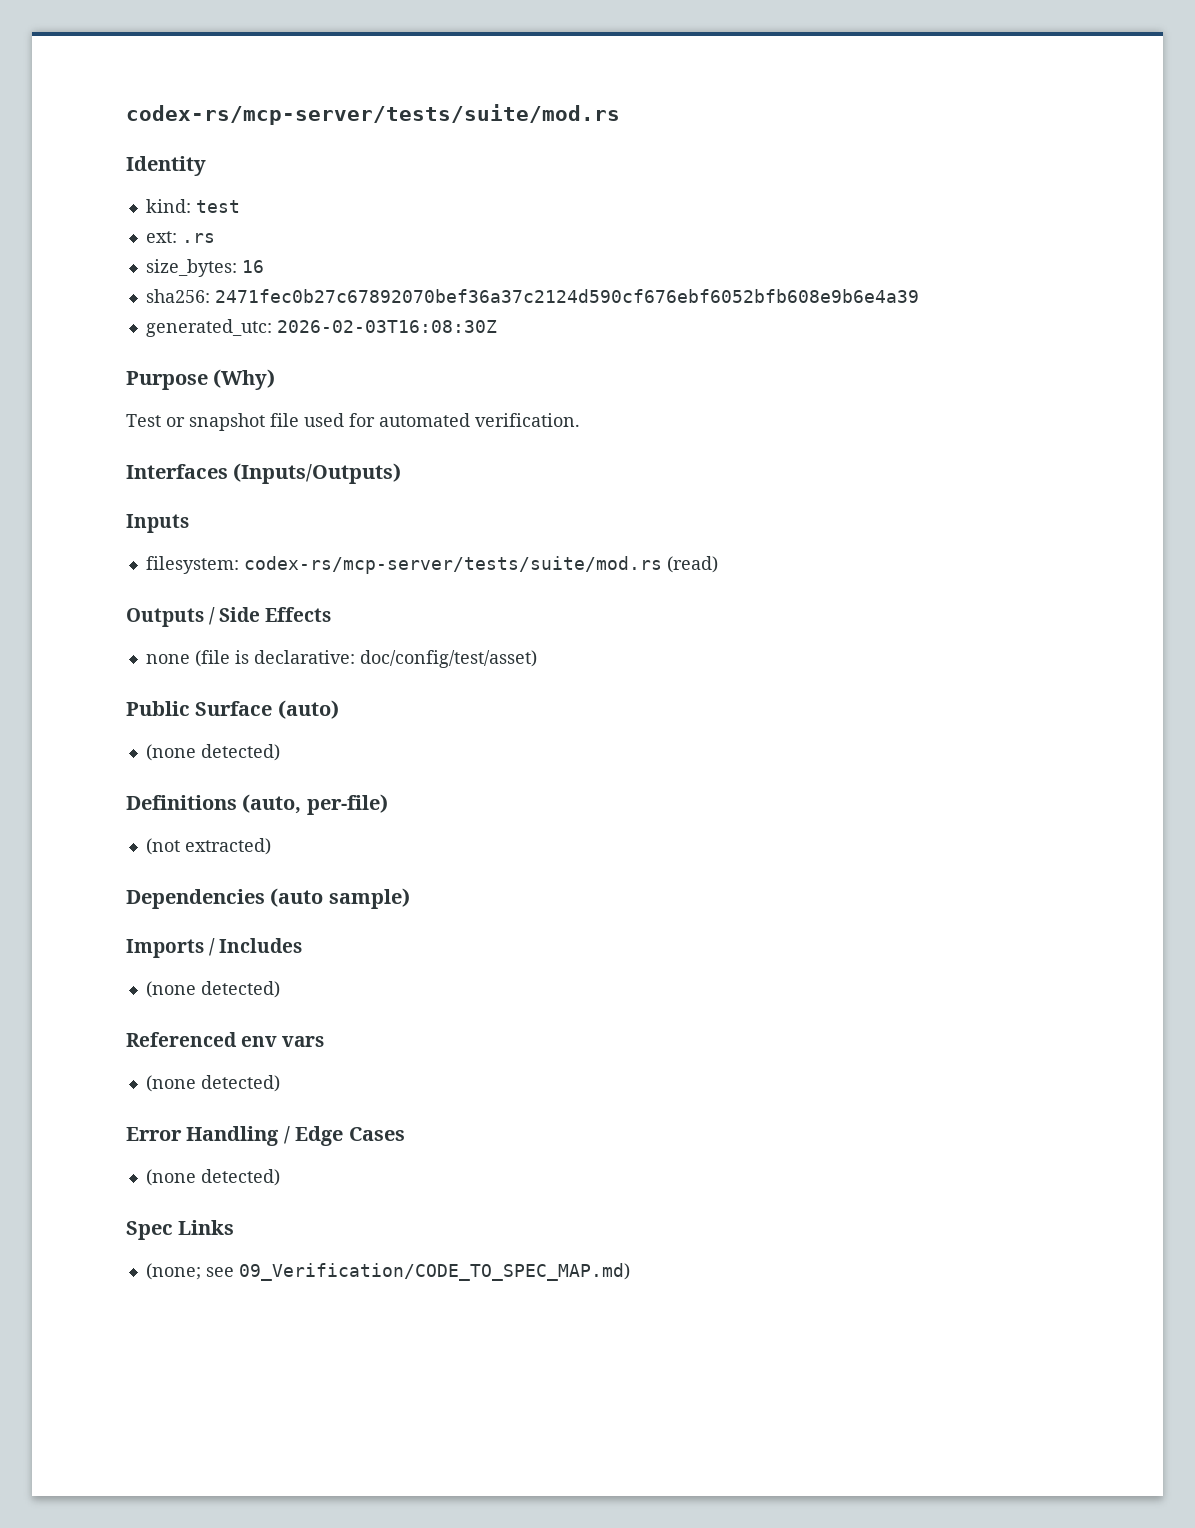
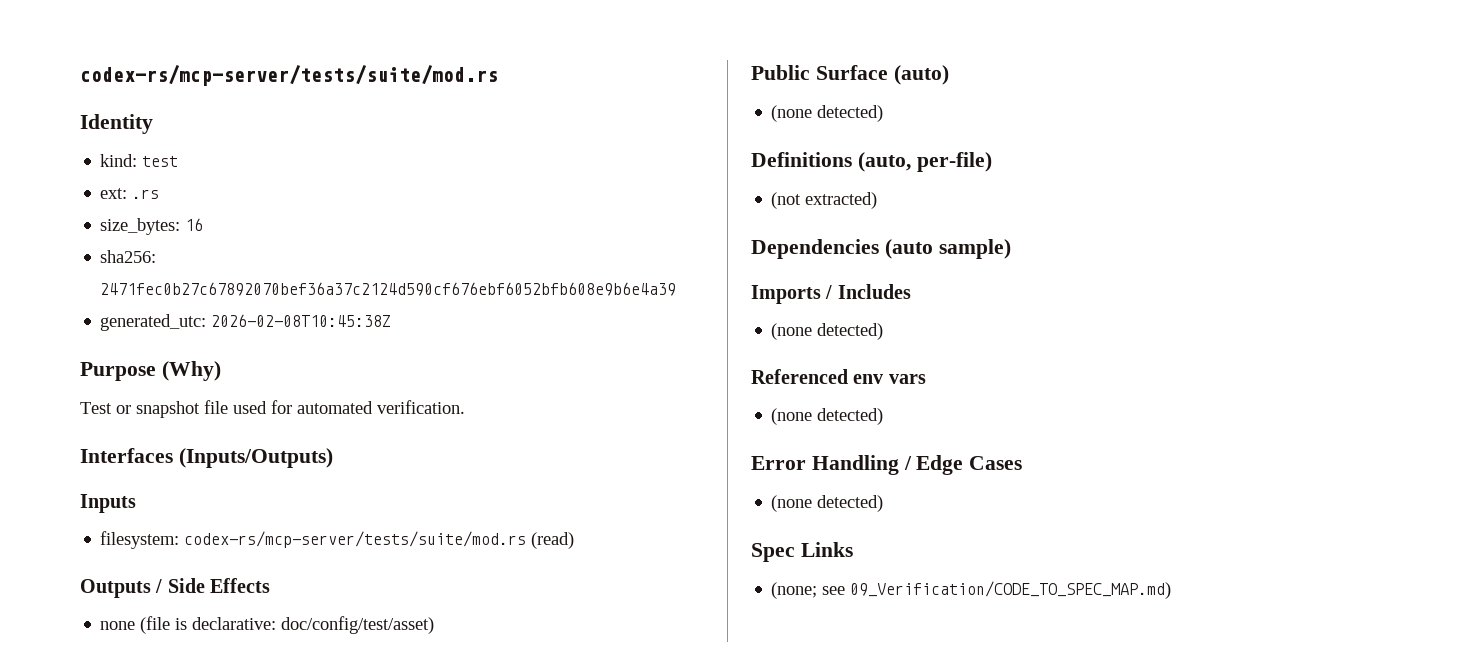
[276,320,497,333] 2026-02-03T16:08:30Z -> [211,314,392,327] 2026-02-08T10:45:38Z

